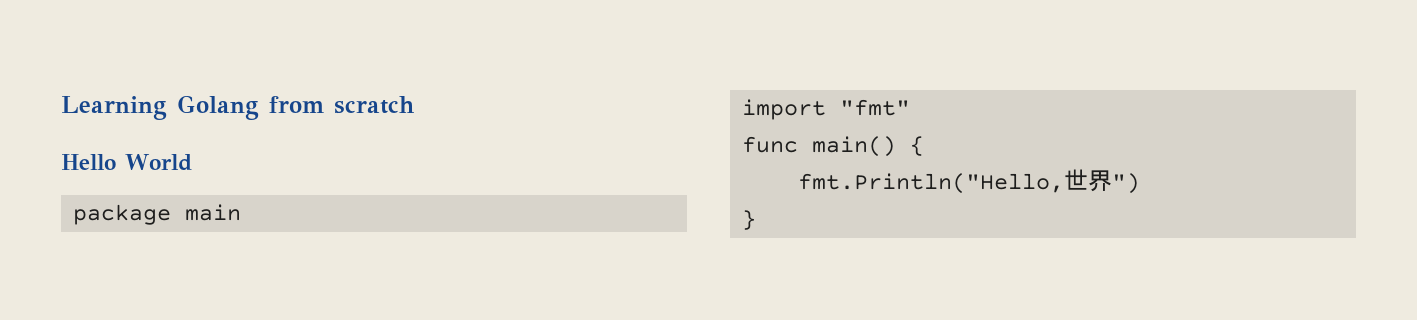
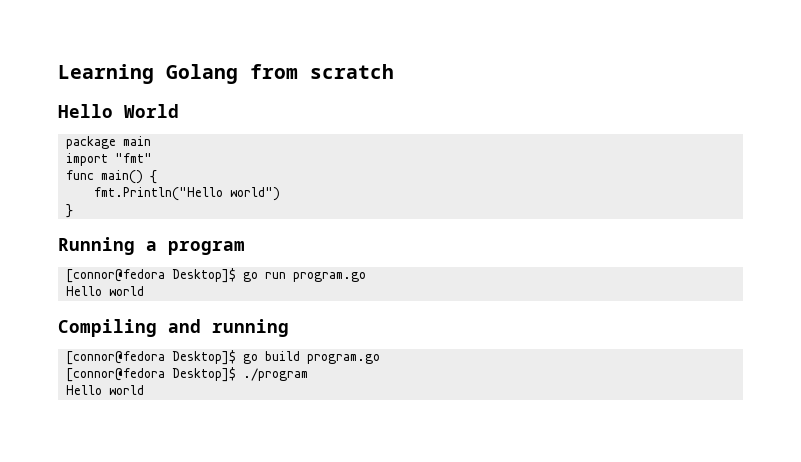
[798,169,1140,194] [742,210,756,230] fmt.Println("Hello,世界") // } -> [93,187,280,201] [65,204,73,218] [58,237,245,255] [65,268,366,283] [65,286,144,296] [58,319,289,337] [65,350,380,365] [65,367,308,382] [65,385,144,395] fmt.Println("Hello world") // } // Running a program // [connor@fedora Desktop]$ go run program.go // Hello world // Compiling and running // [connor@fedora Desktop]$ go build program.go // [connor@fedora Desktop]$ ./program // Hello world

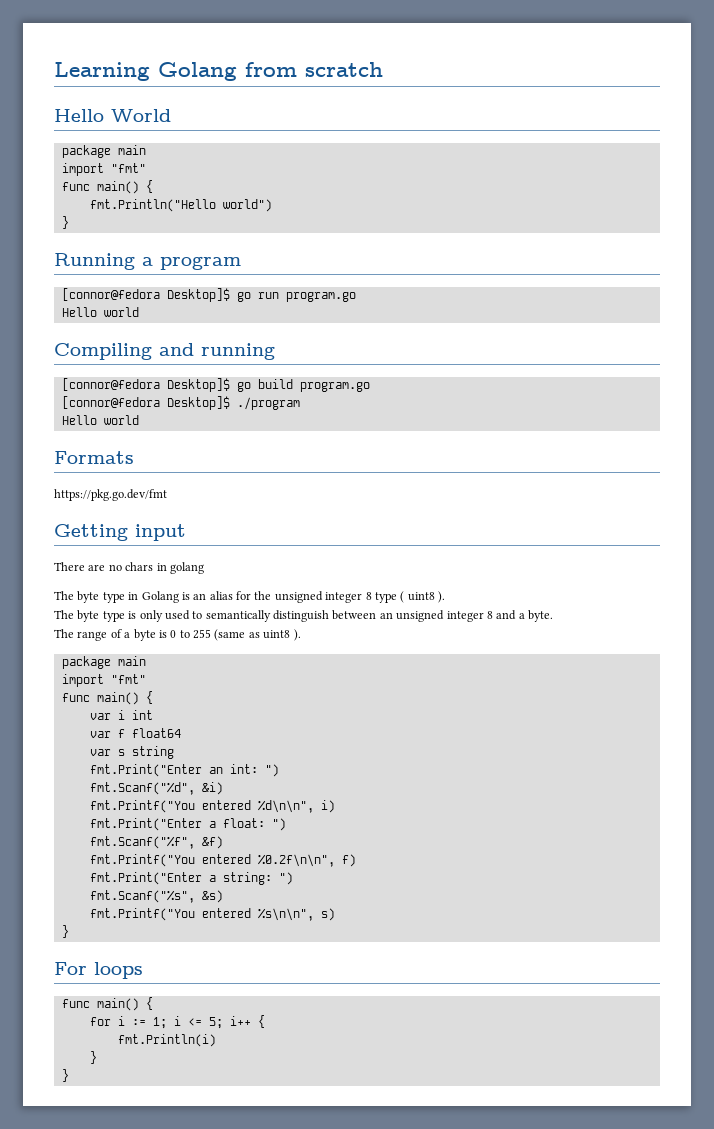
(144, 390) none -> [54,451,134,464] [54,489,167,501] [54,524,186,541] [54,562,204,574] [54,591,445,603] [54,610,553,622] [54,629,301,641] [61,656,146,669] [61,674,146,687] [61,691,153,705] [89,710,153,720] [89,728,181,738] [89,746,174,759] [89,764,279,777] [89,782,223,795] [89,800,335,813] [89,818,286,831] [89,836,223,849] [89,854,356,867] [89,872,293,885] [89,890,223,903] [89,908,335,921] [61,925,69,938] [54,962,143,979] [61,997,153,1011] [89,1015,265,1029] [117,1034,216,1047] [89,1051,97,1064] [61,1069,69,1082] // Formats // https://pkg.go.dev/fmt // Getting input // There are no chars in golang // The byte type in Golang is an alias for the unsigned integer 8 type ( uint8 ). // The byte type is only used to semantically distinguish between an unsigned integer 8 and a byte. // The range of a byte is 0 to 255 (same as uint8 ). // package main // import "fmt" // func main() { // var i int // var f float64 // var s string // fmt.Print("Enter an int: ") // fmt.Scanf("%d", &i) // fmt.Printf("You entered %d\n\n", i) // fmt.Print("Enter a float: ") // fmt.Scanf("%f", &f) // fmt.Printf("You entered %0.2f\n\n", f) // fmt.Print("Enter a string: ") // fmt.Scanf("%s", &s) // fmt.Printf("You entered %s\n\n", s) // } // For loops // func main() { // for i := 1; i <= 5; i++ { // fmt.Println(i) // } // }

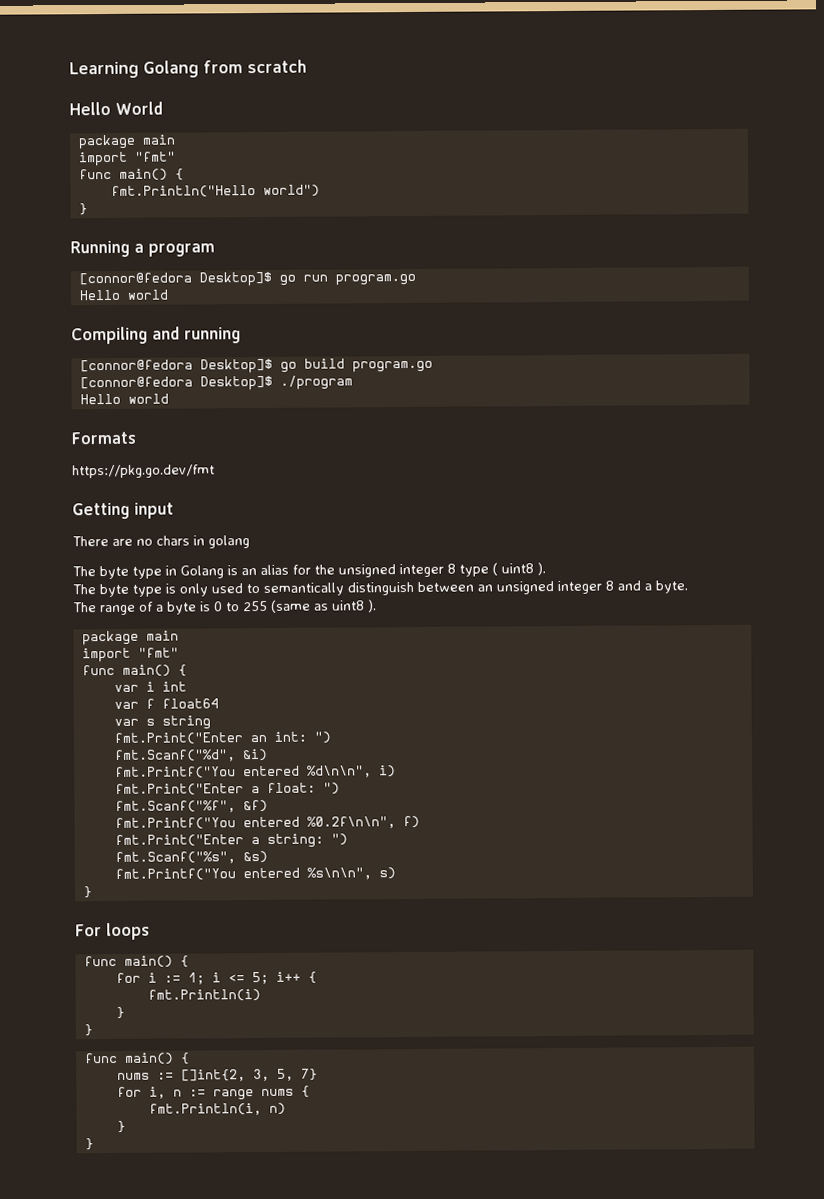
(69, 1075) none -> [84,1052,190,1065] [116,1068,318,1082] [116,1085,310,1101] [148,1102,286,1116] [116,1120,126,1133] [84,1138,94,1151] // func main() { // nums := []int{2, 3, 5, 7} // for i, n := range nums { // fmt.Println(i, n) // } // }

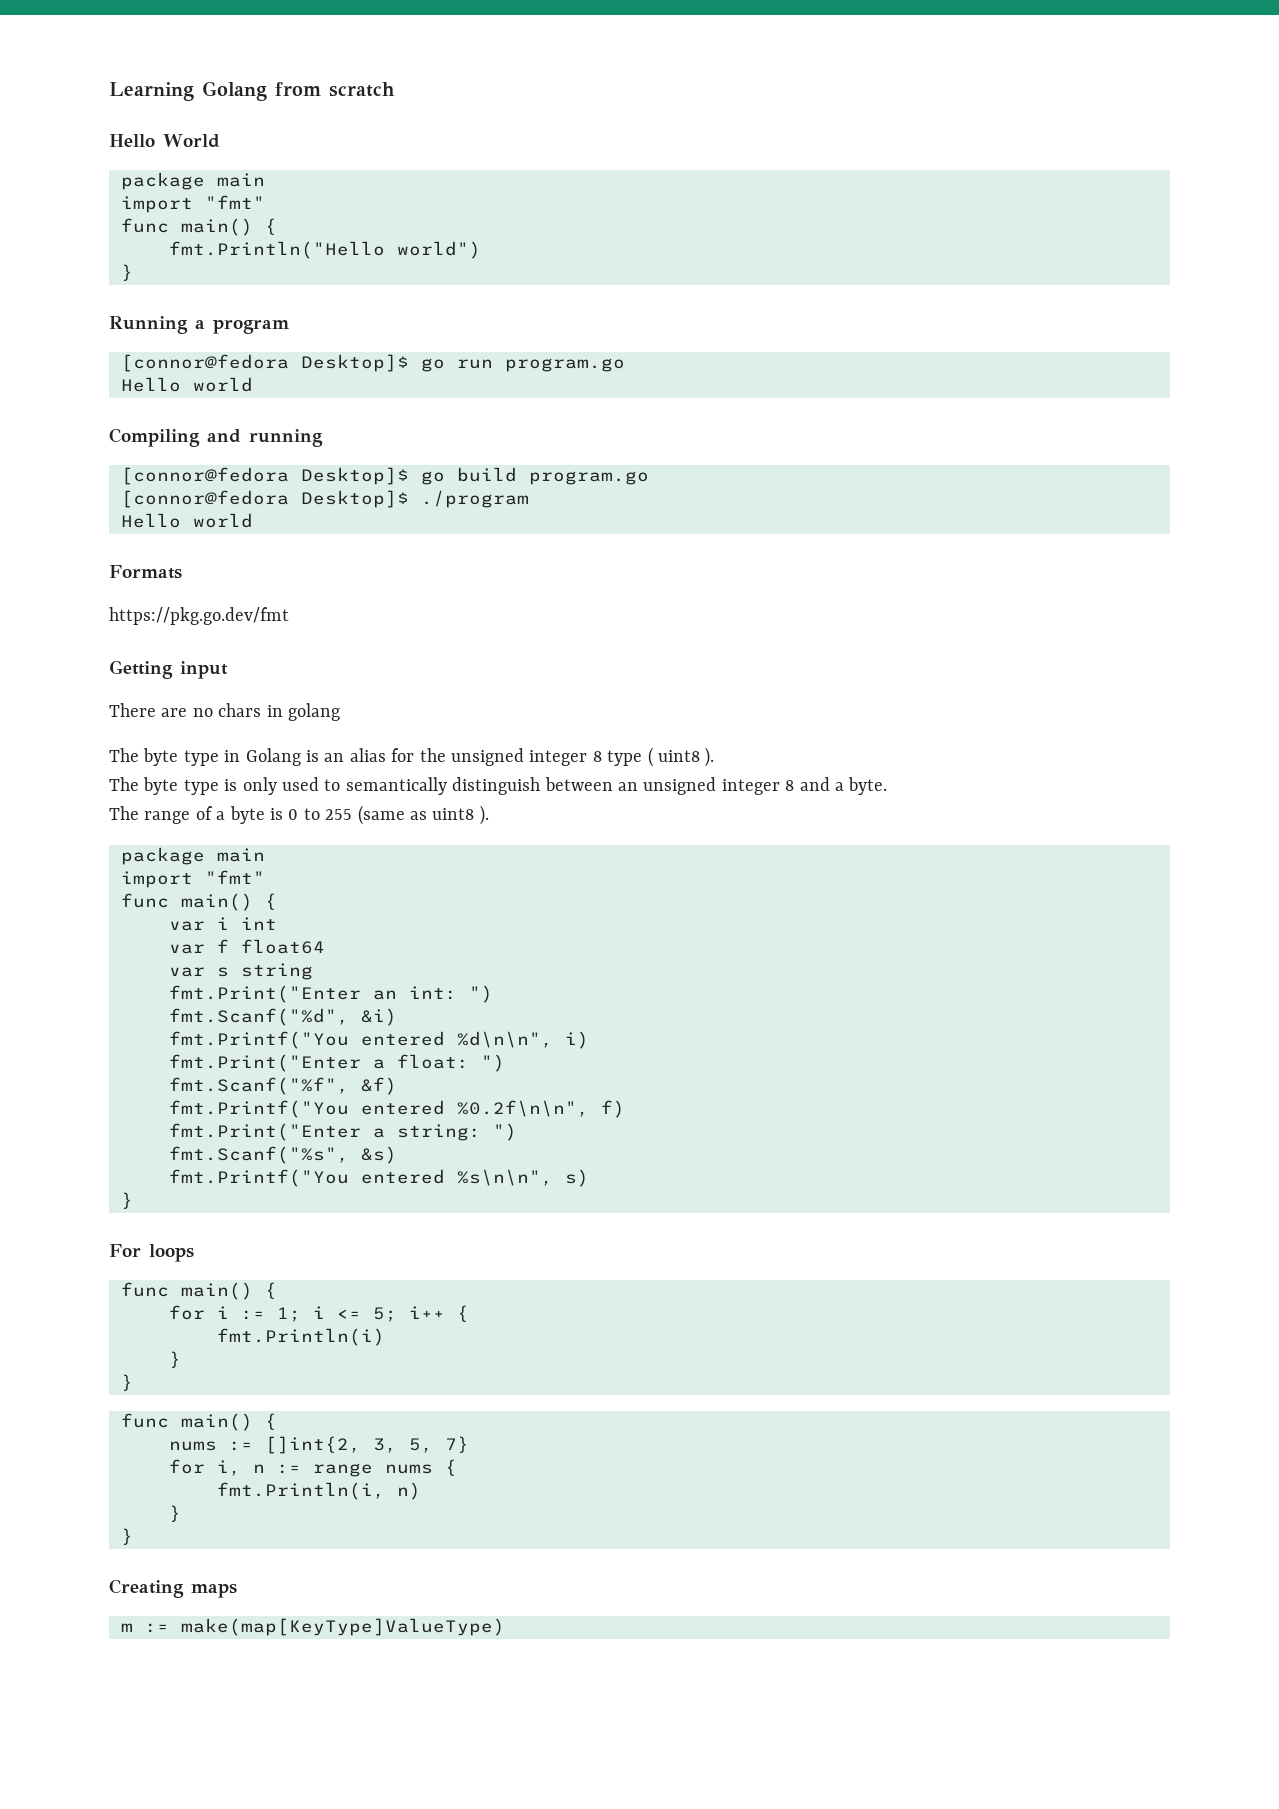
(94, 1144) none -> [109,1579,237,1598] [121,1618,505,1636] // Creating maps // m := make(map[KeyType]ValueType)

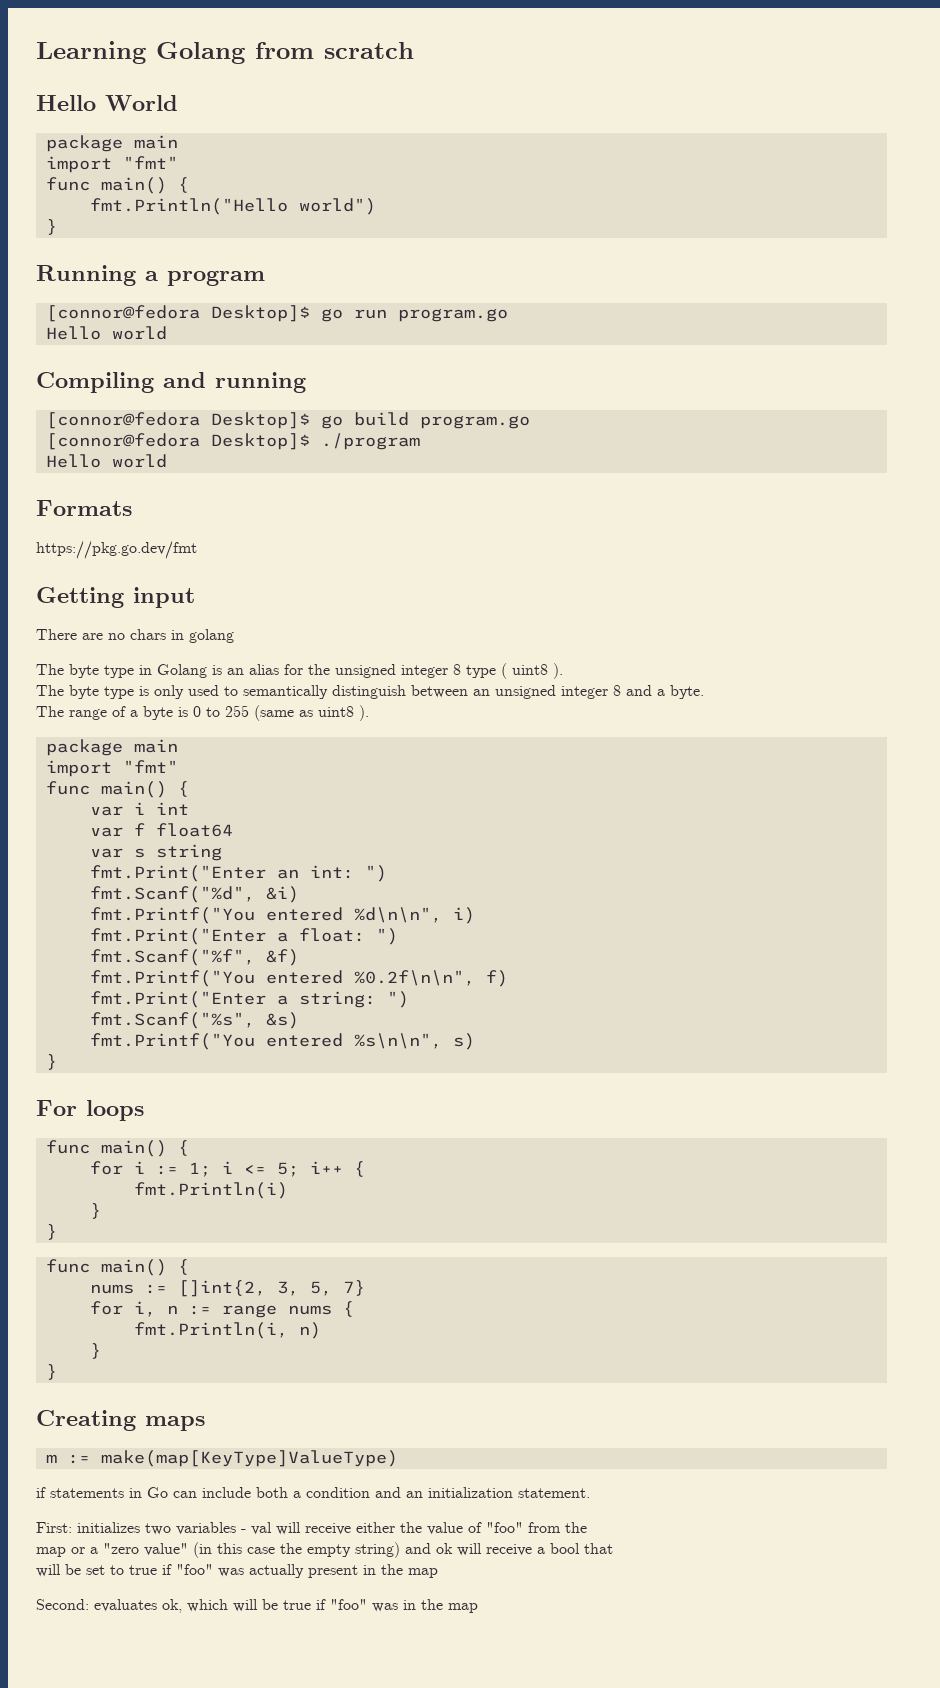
(505, 1627) none -> [36,1487,590,1498] [36,1522,587,1535] [36,1542,613,1558] [36,1564,438,1578] [36,1599,478,1613] // if statements in Go can include both a condition and an initialization statement. // First: initializes two variables - val will receive either the value of "foo" from the // map or a "zero value" (in this case the empty string) and ok will receive a bool that // will be set to true if "foo" was actually present in the map // Second: evaluates ok, which will be true if "foo" was in the map

